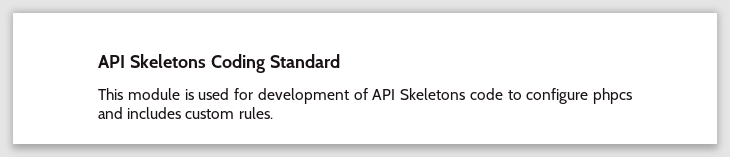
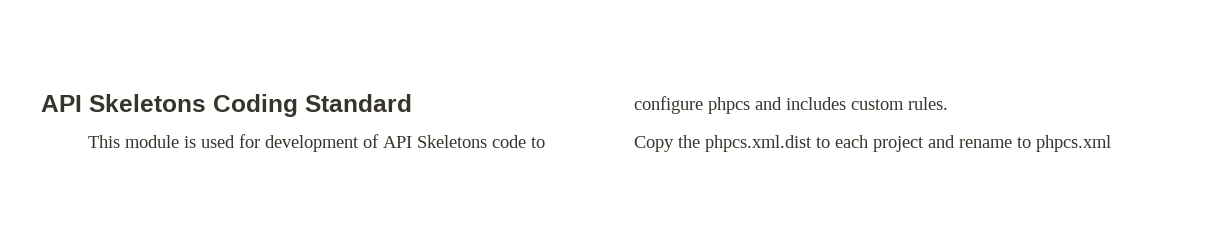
(273, 113) none -> [634,135,1111,152] // Copy the phpcs.xml.dist to each project and rename to phpcs.xml

